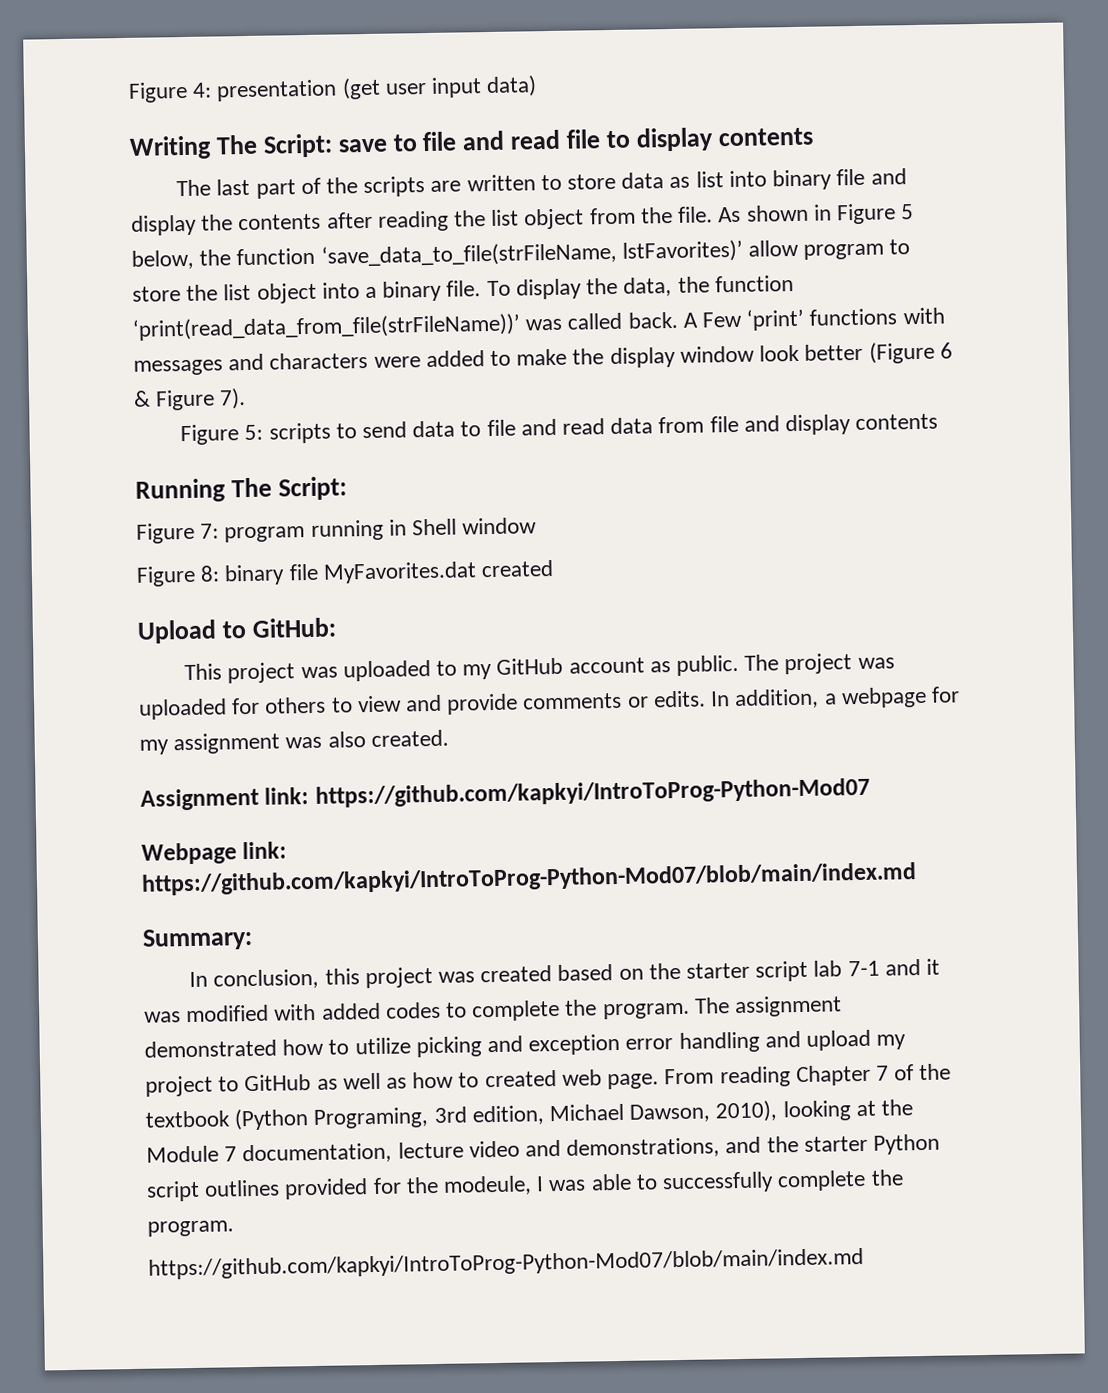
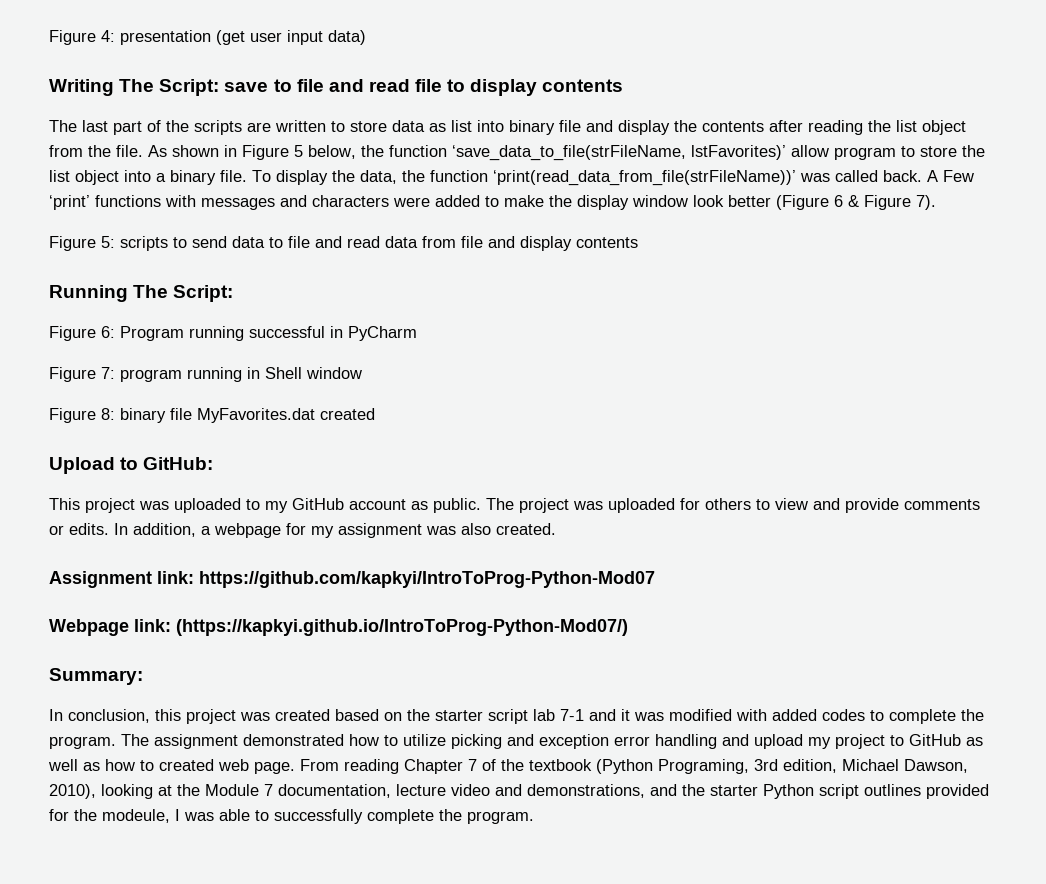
(347, 488) none -> [49,326,417,341] // Figure 6: Program running successful in PyCharm
[141,862,917,896] https://github.com/kapkyi/IntroToProg-Python-Mod07/blob/main/index.md -> [176,619,628,636] (https://kapkyi.github.io/IntroToProg-Python-Mod07/)
[148,1248,864,1280] // https://github.com/kapkyi/IntroToProg-Python-Mod07/blob/main/index.md -> (534, 817) none

